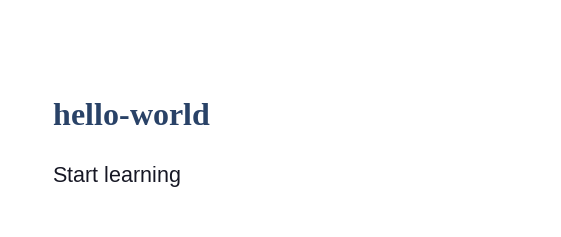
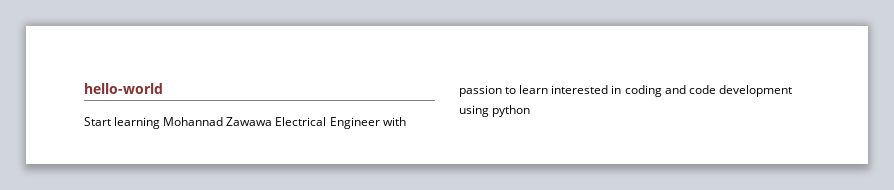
(181, 176) none -> [163,117,406,129] [459,85,792,97] [459,105,531,117] Mohannad Zawawa Electrical Engineer with passion to learn interested in coding and code development using python

